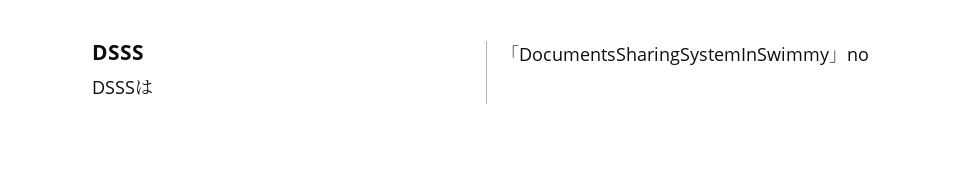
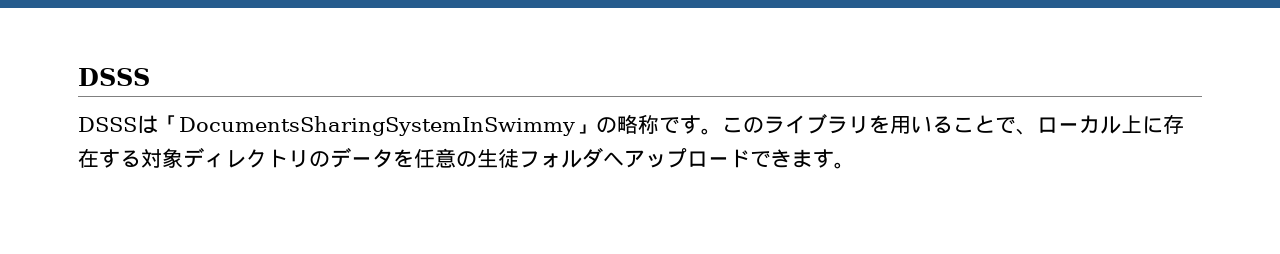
[847,51,869,61] no -> [596,114,1184,135] [78,147,855,169] の略称です。このライブラリを用いることで、ローカル上に存在する対象ディレクトリのデータを任意の生徒フォルダへアップロードできます。

